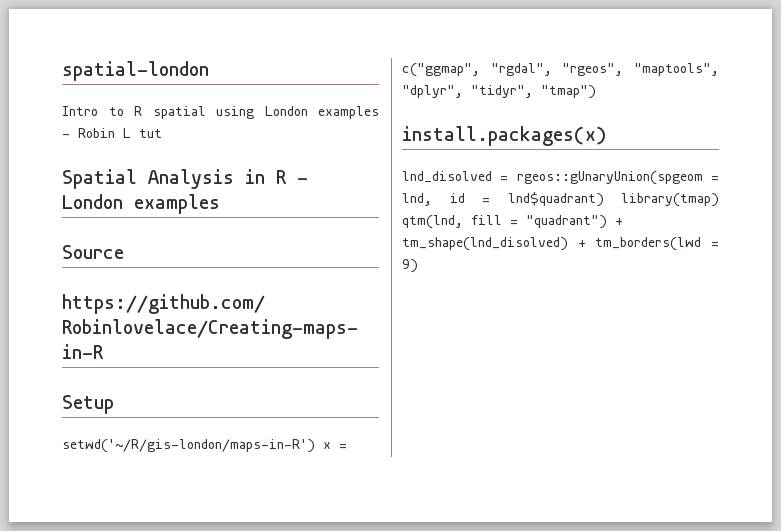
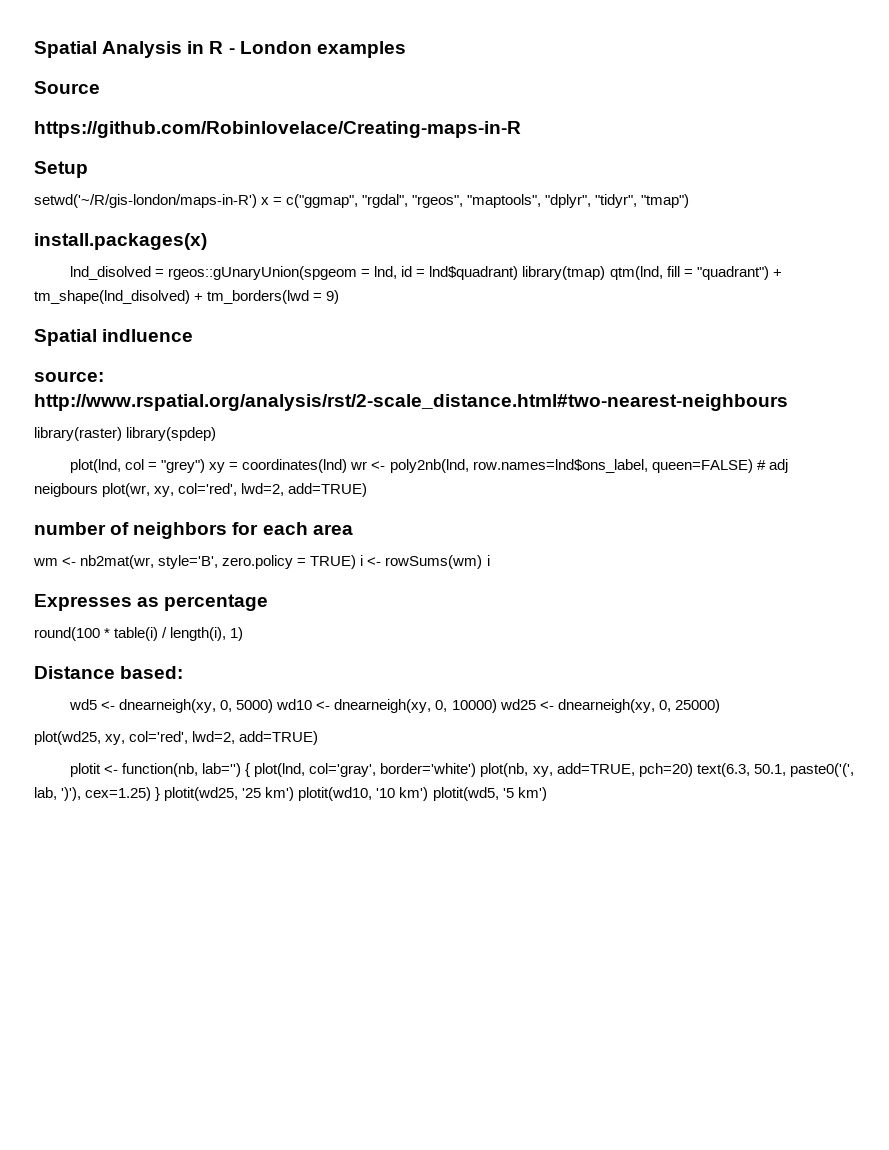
[62,61,209,81] [62,106,379,119] [62,128,162,138] spatial-london // Intro to R spatial using London examples - Robin L tut // -> (34, 49) none
(418, 266) none -> [34,329,194,346] [34,371,104,382] [34,394,788,411] [34,427,217,441] [70,459,788,473] [34,483,368,497] [34,522,353,539] [33,555,490,569] [34,594,269,611] [34,627,244,641] [34,666,184,679] [69,699,720,713] [34,731,319,745] [70,763,854,777] [34,787,547,801] // Spatial indluence // source: http://www.rspatial.org/analysis/rst/2-scale_distance.html#two-nearest-neighbours // library(raster) library(spdep) // plot(lnd, col = "grey") xy = coordinates(lnd) wr <- poly2nb(lnd, row.names=lnd$ons_label, queen=FALSE) # adj neigbours plot(wr, xy, col='red', lwd=2, add=TRUE) // number of neighbors for each area // wm <- nb2mat(wr, style='B', zero.policy = TRUE) i <- rowSums(wm) i // Expresses as percentage // round(100 * table(i) / length(i), 1) // Distance based: // wd5 <- dnearneigh(xy, 0, 5000) wd10 <- dnearneigh(xy, 0, 10000) wd25 <- dnearneigh(xy, 0, 25000) // plot(wd25, xy, col='red', lwd=2, add=TRUE) // plotit <- function(nb, lab='') { plot(lnd, col='gray', border='white') plot(nb, xy, add=TRUE, pch=20) text(6.3, 50.1, paste0('(', lab, ')'), cex=1.25) } plotit(wd25, '25 km') plotit(wd10, '10 km') plotit(wd5, '5 km')

